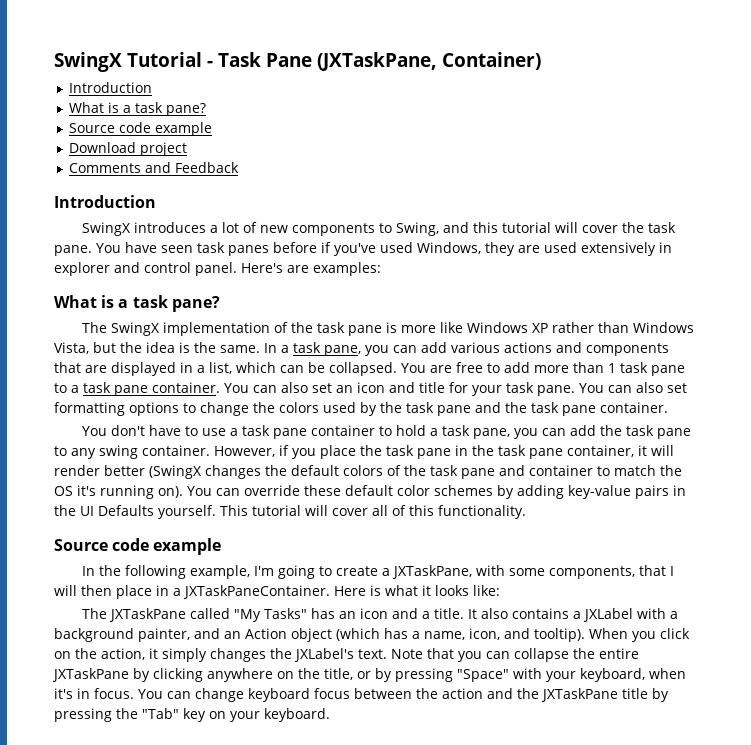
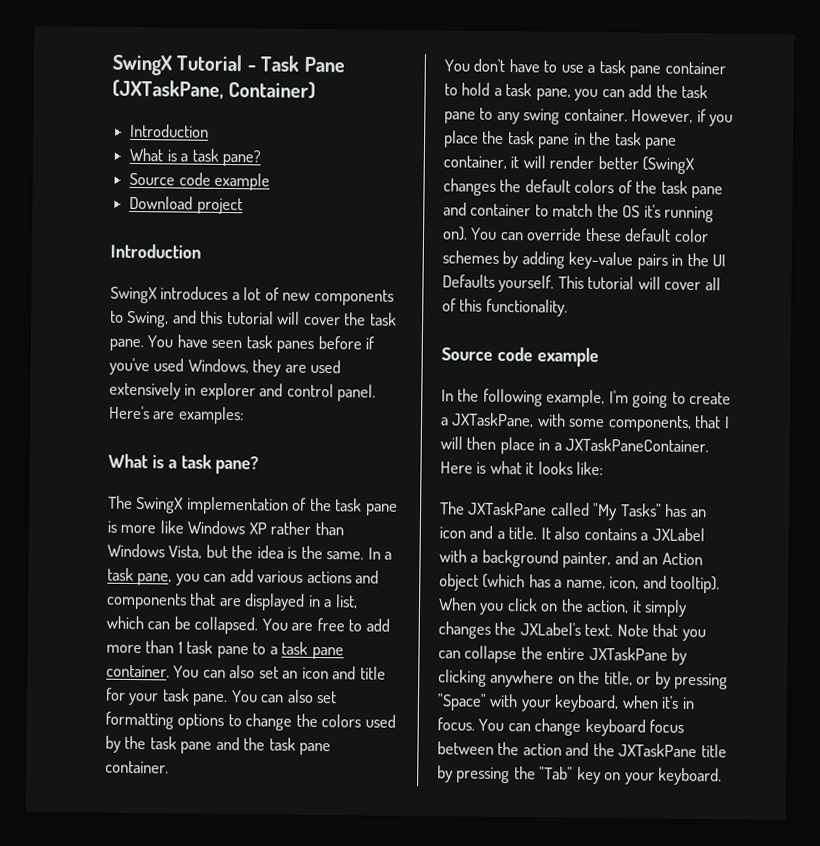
[68,162,239,173] // Comments and Feedback -> (243, 206) none

